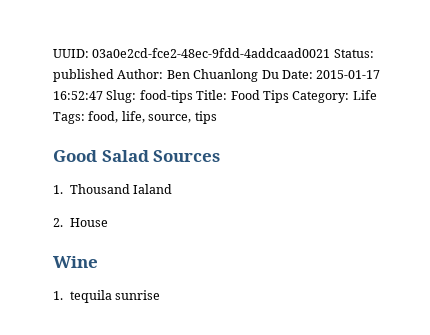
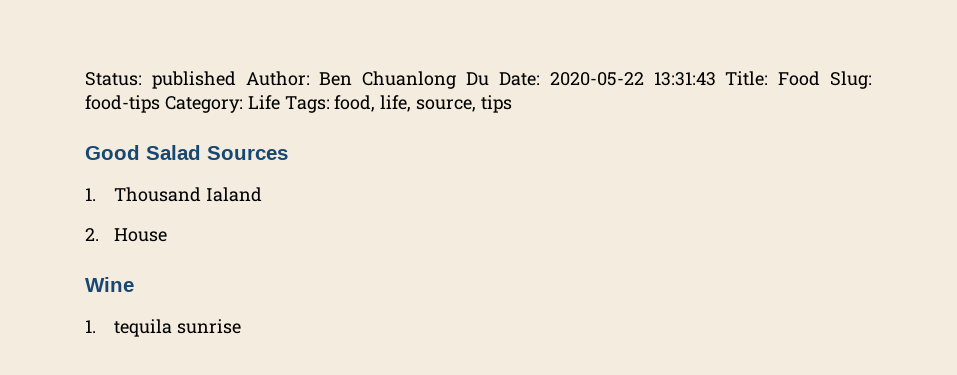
[53,48,331,58] UUID: 03a0e2cd-fce2-48ec-9fdd-4addcaad0021 -> (85, 79) none
[316,70,381,79] [53,90,289,103] 2015-01-17 16:52:47 Slug: food-tips Title: Food Tips -> [549,71,873,89] [85,95,160,113] 2020-05-22 13:31:43 Title: Food Slug: food-tips

